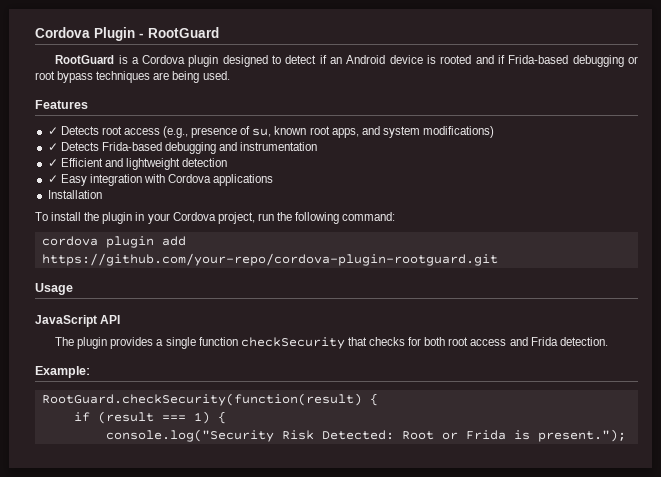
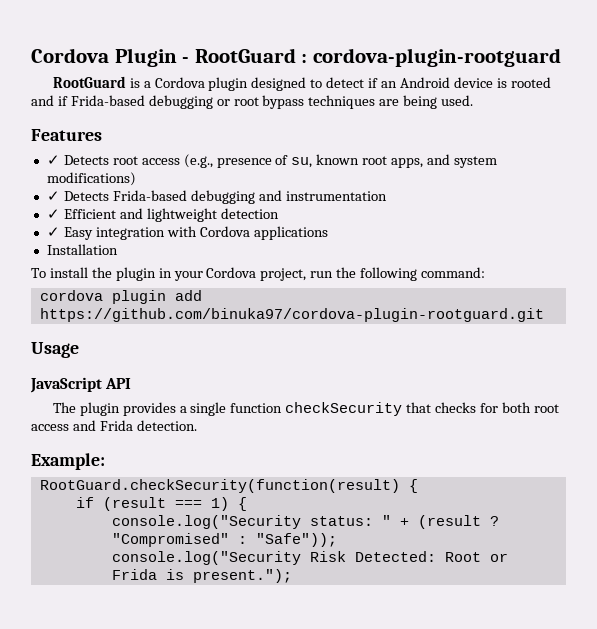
(219, 32) none -> [301,48,561,67] : cordova-plugin-rootguard
[41,253,498,266] https://github.com/your-repo/cordova-plugin-rootguard.git -> [39,308,544,322] https://github.com/binuka97/cordova-plugin-rootguard.git
(226, 417) none -> [111,515,499,529] [111,533,337,547] // console.log("Security status: " + (result ? "Compromised" : "Safe"));

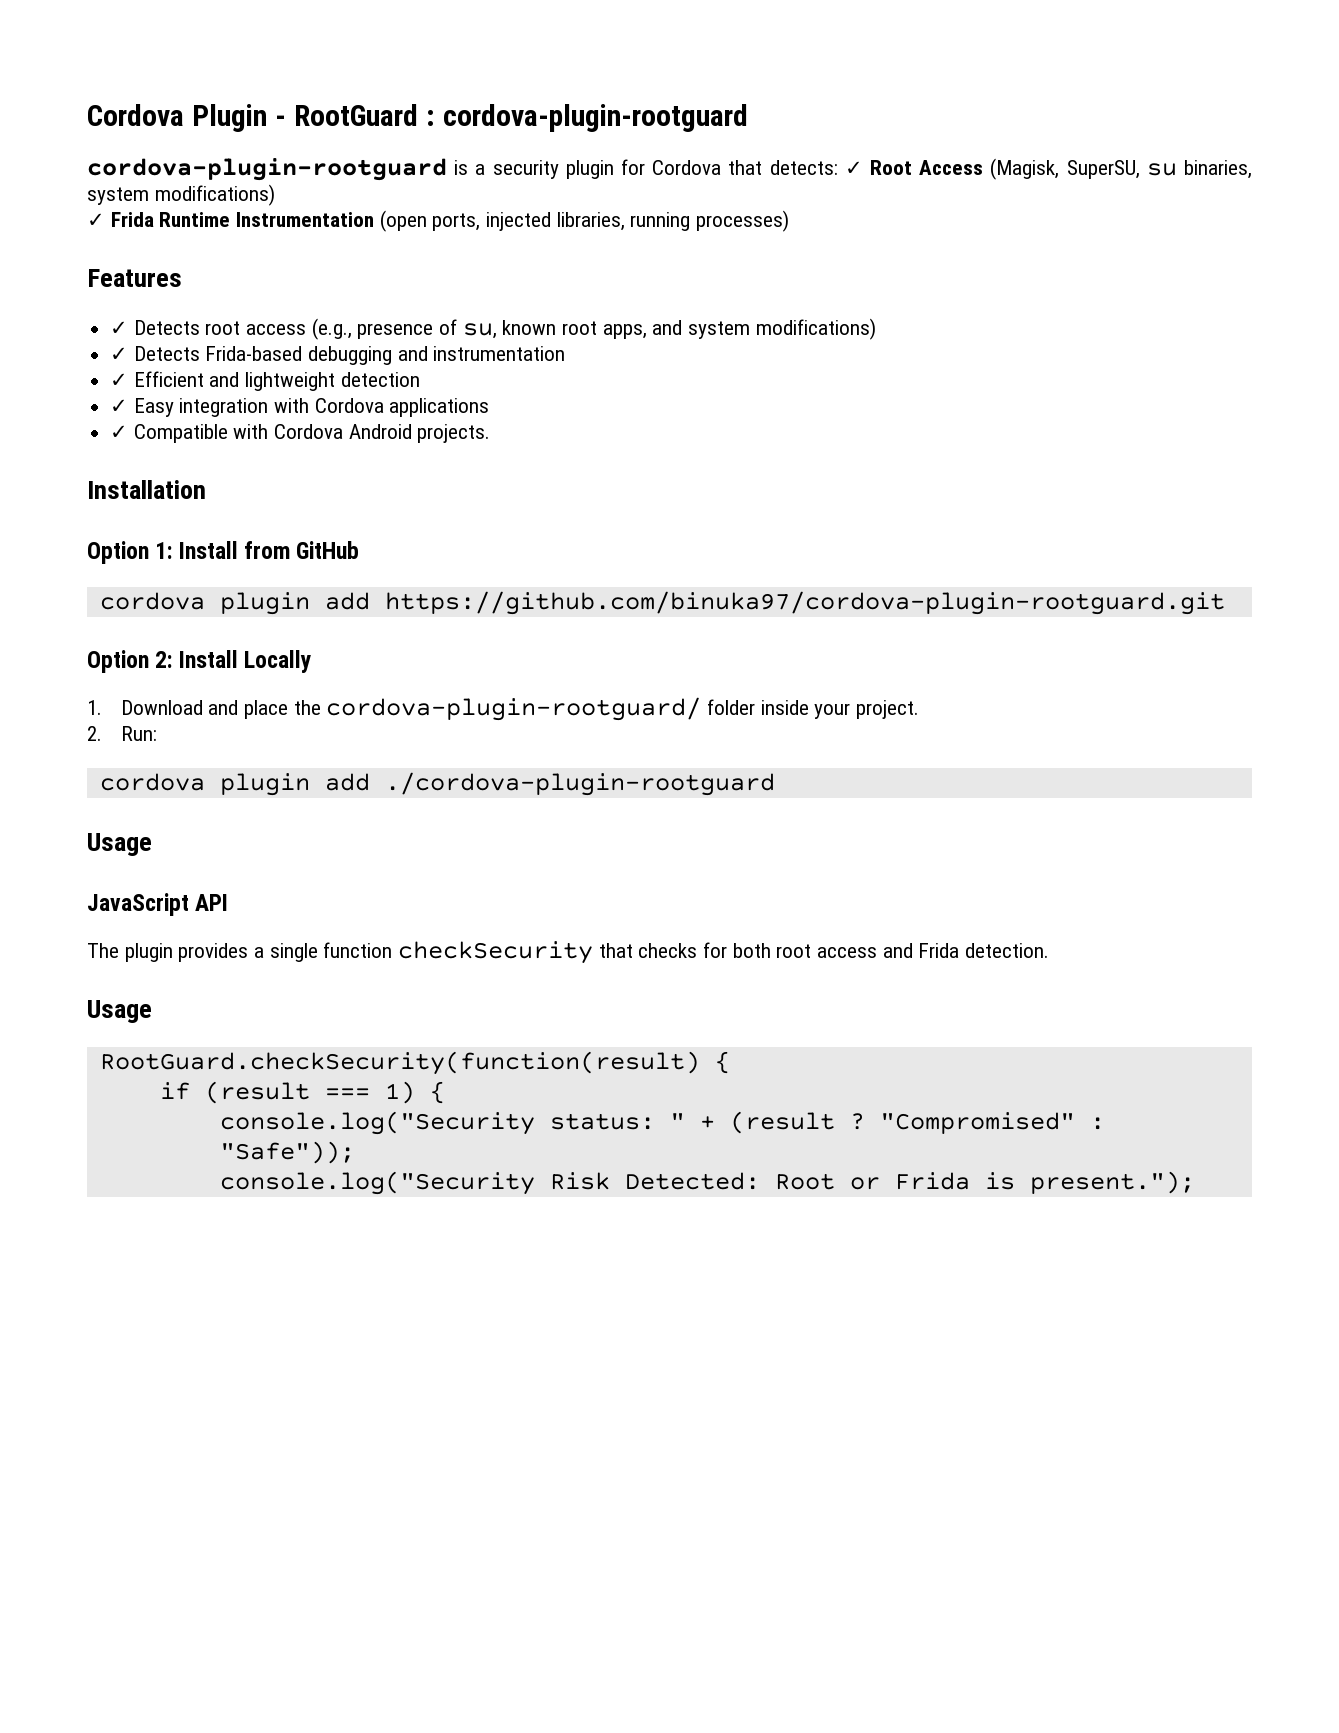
[52,76,126,88] RootGuard -> [87,158,447,181] cordova-plugin-rootguard
[154,77,551,91] [31,95,474,109] Cordova plugin designed to detect if an Android device is rooted and if Frida-based debugging or root bypass techniques are being used. -> [492,158,1253,180] [87,184,275,206] [87,210,790,232] security plugin for Cordova that detects: ✓ Root Access (Magisk, SuperSU, su binaries, system modifications) // ✓ Frida Runtime Instrumentation (open ports, injected libraries, running processes)
[46,244,118,255] [31,267,486,281] [39,290,202,304] [39,308,544,322] Installation // To install the plugin in your Cordova project, run the following command: // cordova plugin add https://github.com/binuka97/cordova-plugin-rootguard.git -> [110,424,491,443] [87,480,206,499] [87,541,360,564] [99,591,1225,615] [87,650,312,673] [87,697,919,721] [87,726,157,741] [99,772,775,796] ✓ Compatible with Cordova Android projects. // Installation // Option 1: Install from GitHub // cordova plugin add https://github.com/binuka97/cordova-plugin-rootguard.git // Option 2: Install Locally // 1. Download and place the cordova-plugin-rootguard/ folder inside your project. // 2. Run: // cordova plugin add ./cordova-plugin-rootguard
[31,453,105,470] Example: -> [87,1000,152,1023] Usage

